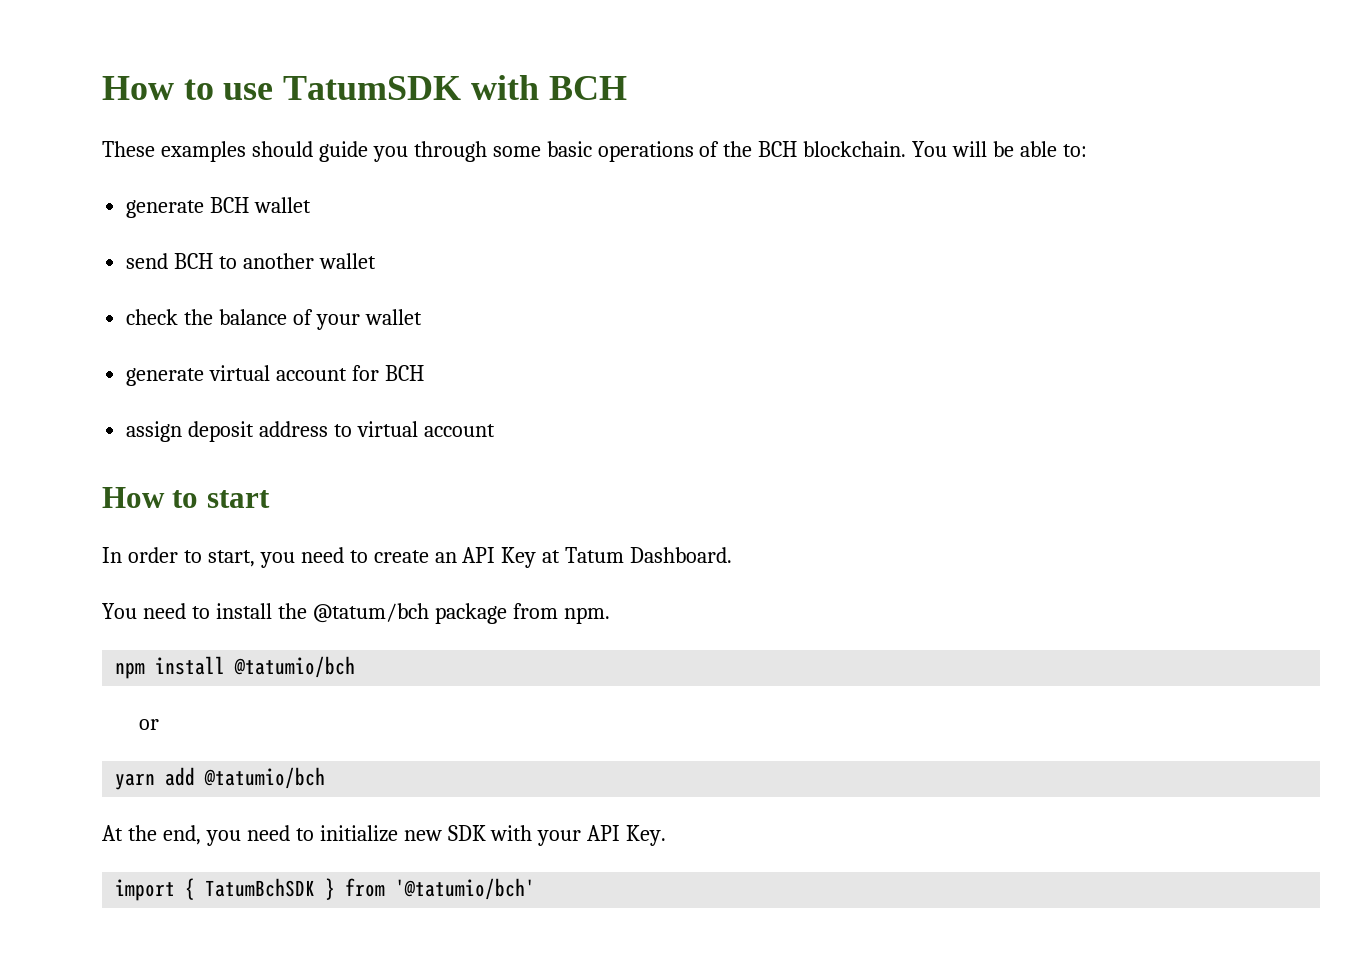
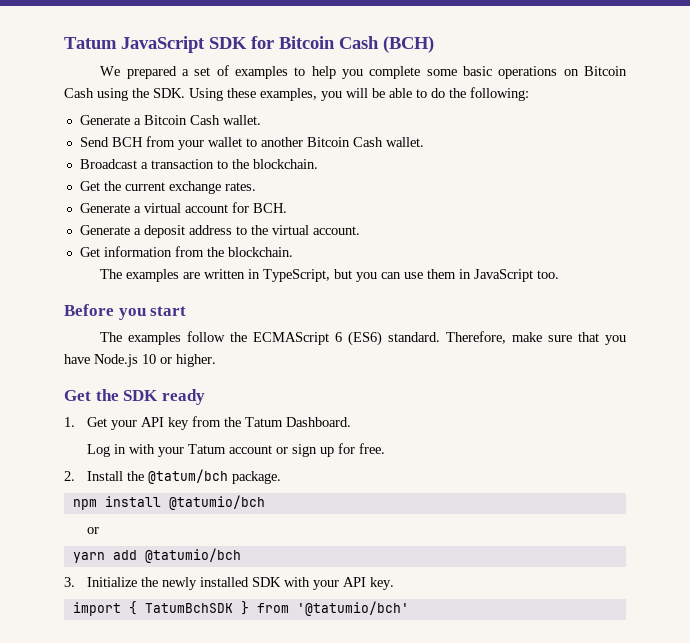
[102,75,627,100] [102,141,1087,162] [126,197,312,218] [126,253,376,269] [126,309,422,330] [126,365,424,386] [126,421,495,442] [102,487,270,508] [102,547,733,568] [102,603,610,624] How to use TatumSDK with BCH // These examples should guide you through some basic operations of the BCH blockchain. You will be able to: // generate BCH wallet // send BCH to another wallet // check the balance of your wallet // generate virtual account for BCH // assign deposit address to virtual account // How to start // In order to start, you need to create an API Key at Tatum Dashboard. // You need to install the @tatum/bch package from npm. -> [64,36,434,53] [100,65,628,79] [64,87,529,101] [79,115,261,125] [79,136,424,150] [79,159,318,169] [79,181,256,194] [79,202,287,213] [79,225,360,238] [79,246,293,257] [100,269,560,282] [64,304,187,320] [100,331,626,346] [64,354,216,367] [64,389,205,405] [64,416,351,430] [86,443,385,457] [64,469,281,484] Tatum JavaScript SDK for Bitcoin Cash (BCH) // We prepared a set of examples to help you complete some basic operations on Bitcoin Cash using the SDK. Using these examples, you will be able to do the following: // Generate a Bitcoin Cash wallet. // Send BCH from your wallet to another Bitcoin Cash wallet. // Broadcast a transaction to the blockchain. // Get the current exchange rates. // Generate a virtual account for BCH. // Generate a deposit address to the virtual account. // Get information from the blockchain. // The examples are written in TypeScript, but you can use them in JavaScript too. // Before you start // The examples follow the ECMAScript 6 (ES6) standard. Therefore, make sure that you have Node.js 10 or higher. // Get the SDK ready // 1. Get your API key from the Tatum Dashboard. // Log in with your Tatum account or sign up for free. // 2. Install the @tatum/bch package.
[102,825,442,846] At the end, you need to initialize new -> [64,577,249,590] 3. Initialize the newly installed
[626,825,667,846] Key. -> [369,577,394,590] key.

